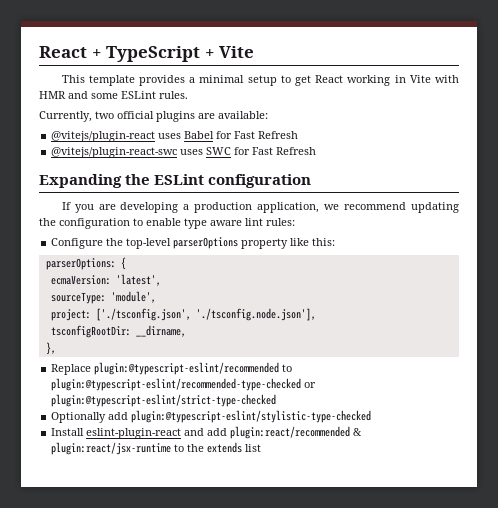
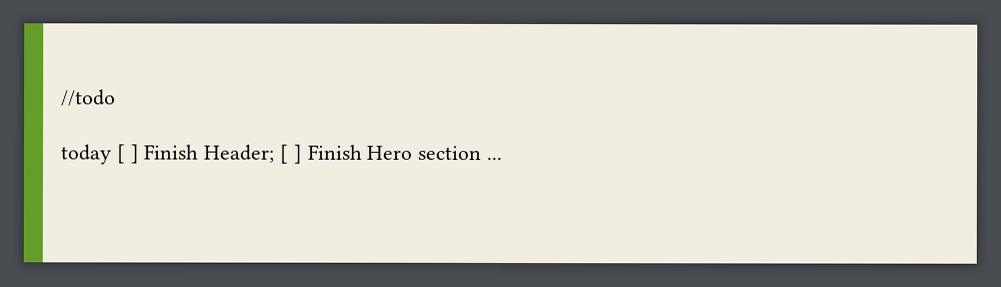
[39,46,255,62] [61,75,460,86] [39,91,188,99] [39,111,268,122] [51,131,299,142] [51,147,317,158] [39,174,312,188] [61,202,459,213] [39,218,295,229] [51,237,336,249] [45,257,126,270] [50,274,161,286] [50,291,156,304] [50,308,316,321] [50,325,186,338] [45,342,56,355] [51,362,293,375] [51,378,317,391] [51,394,277,407] [51,410,372,423] [51,426,363,439] [51,442,262,455] React + TypeScript + Vite // This template provides a minimal setup to get React working in Vite with HMR and some ESLint rules. // Currently, two official plugins are available: // @vitejs/plugin-react uses Babel for Fast Refresh // @vitejs/plugin-react-swc uses SWC for Fast Refresh // Expanding the ESLint configuration // If you are developing a production application, we recommend updating the configuration to enable type aware lint rules: // Configure the top-level parserOptions property like this: // parserOptions: { // ecmaVersion: 'latest', // sourceType: 'module', // project: ['./tsconfig.json', './tsconfig.node.json'], // tsconfigRootDir: __dirname, // }, // Replace plugin:@typescript-eslint/recommended to plugin:@typescript-eslint/recommended-type-checked or plugin:@typescript-eslint/strict-type-checked // Optionally add plugin:@typescript-eslint/stylistic-type-checked // Install eslint-plugin-react and add plugin:react/recommended & plugin:react/jsx-runtime to the extends list -> [61,89,116,107] [60,144,503,165] //todo // today [ ] Finish Header; [ ] Finish Hero section ...

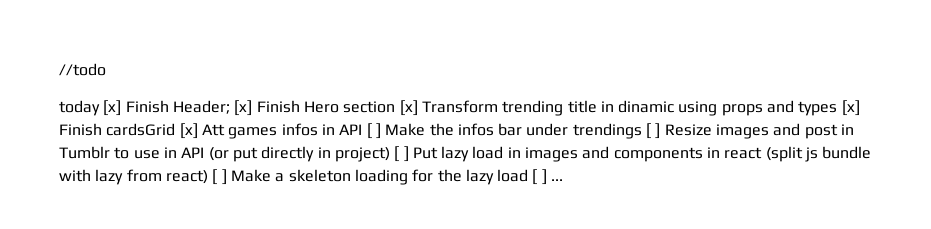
[115,144,482,164] [ ] Finish Header; [ ] Finish Hero section -> [103,100,860,116] [59,123,855,139] [59,146,872,162] [59,169,547,185] [x] Finish Header; [x] Finish Hero section [x] Transform trending title in dinamic using props and types [x] Finish cardsGrid [x] Att games infos in API [ ] Make the infos bar under trendings [ ] Resize images and post in Tumblr to use in API (or put directly in project) [ ] Put lazy load in images and components in react (split js bundle with lazy from react) [ ] Make a skeleton loading for the lazy load [ ]

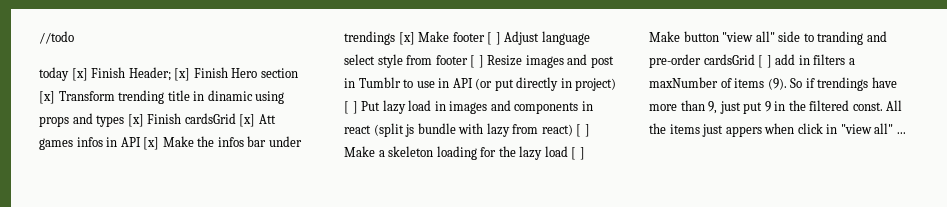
[366,123,381,139] [ ] -> [143,137,160,150] [x]
(642, 131) none -> [398,31,590,45] [344,54,468,68] [x] Make footer [ ] Adjust language select style from footer
(547, 177) none -> [649,31,887,45] [649,54,855,68] [649,77,897,91] [649,100,903,114] [649,123,894,137] Make button "view all" side to tranding and pre-order cardsGrid [ ] add in filters a maxNumber of items (9). So if trendings have more than 9, just put 9 in the filtered const. All the items just appers when click in "view all"

